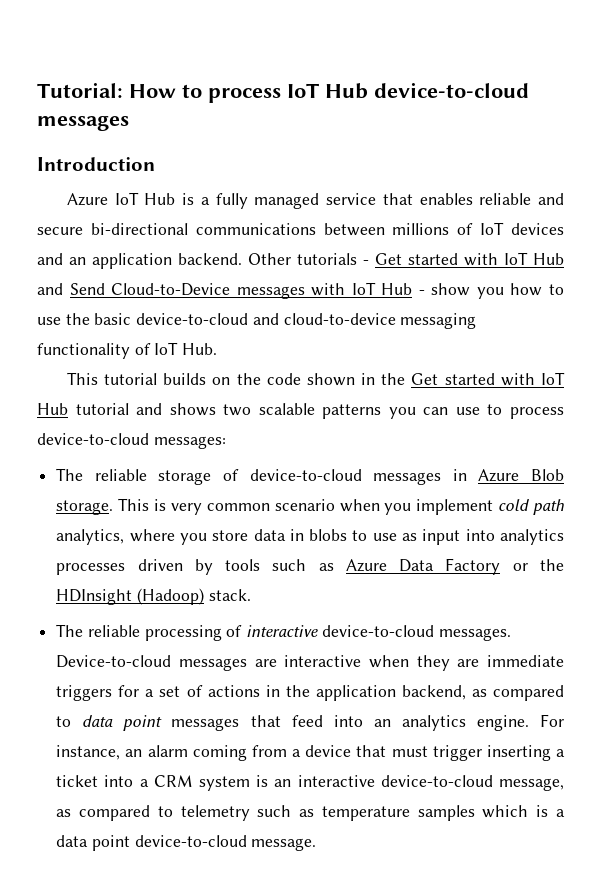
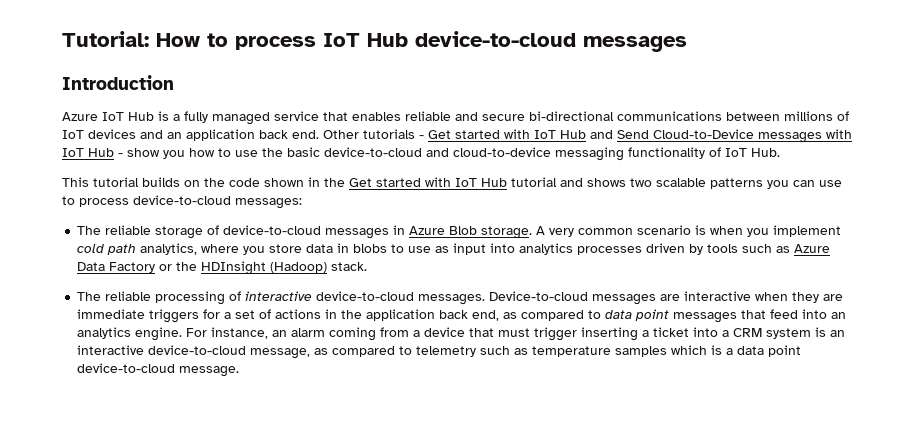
[178,253,242,265] backend. -> [259,130,319,139] back end.
[118,498,166,511] This is -> [536,226,546,235] A
(335, 505) none -> [695,225,707,235] is
[401,685,466,700] backend, -> [439,310,500,321] back end,

